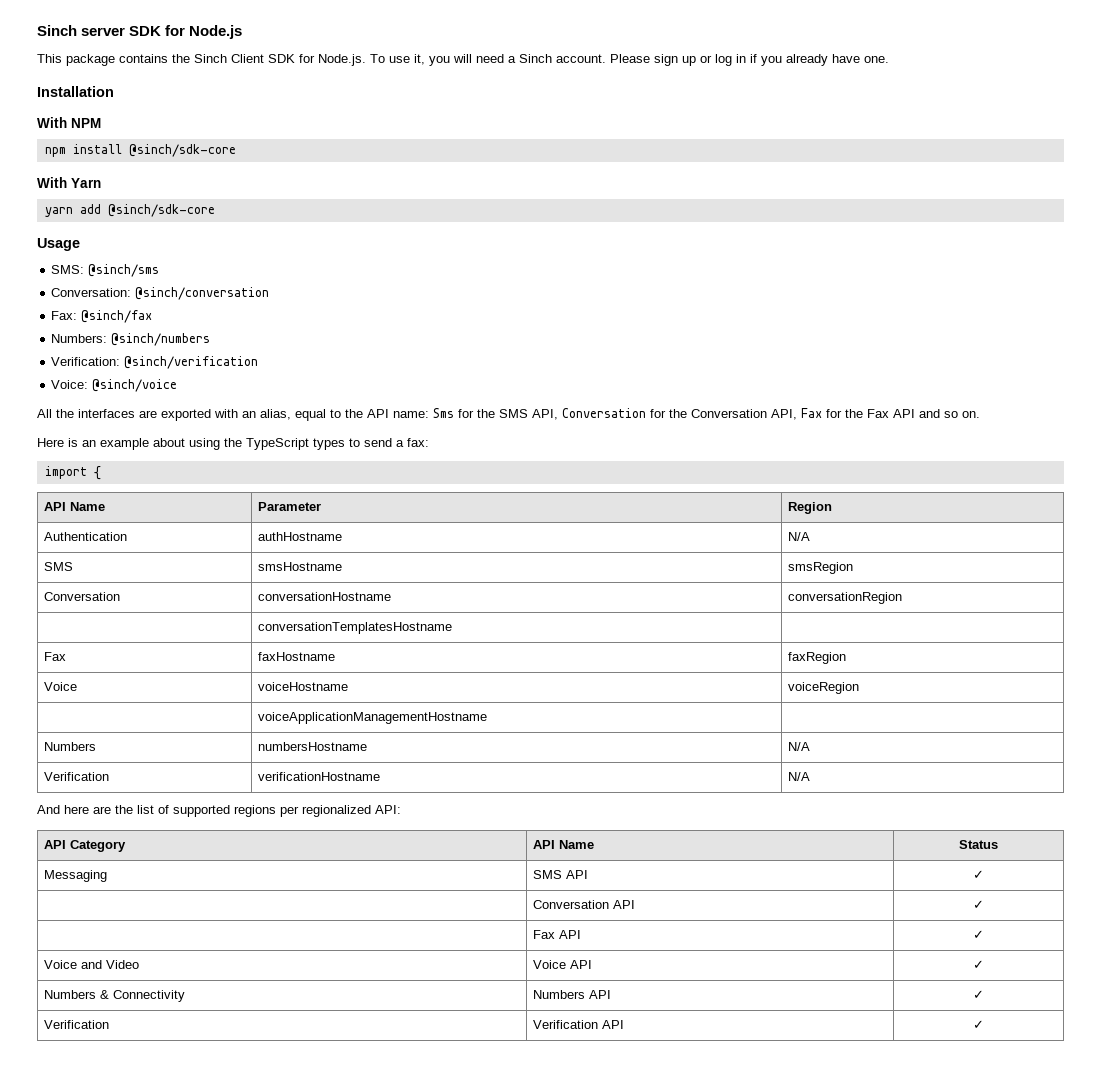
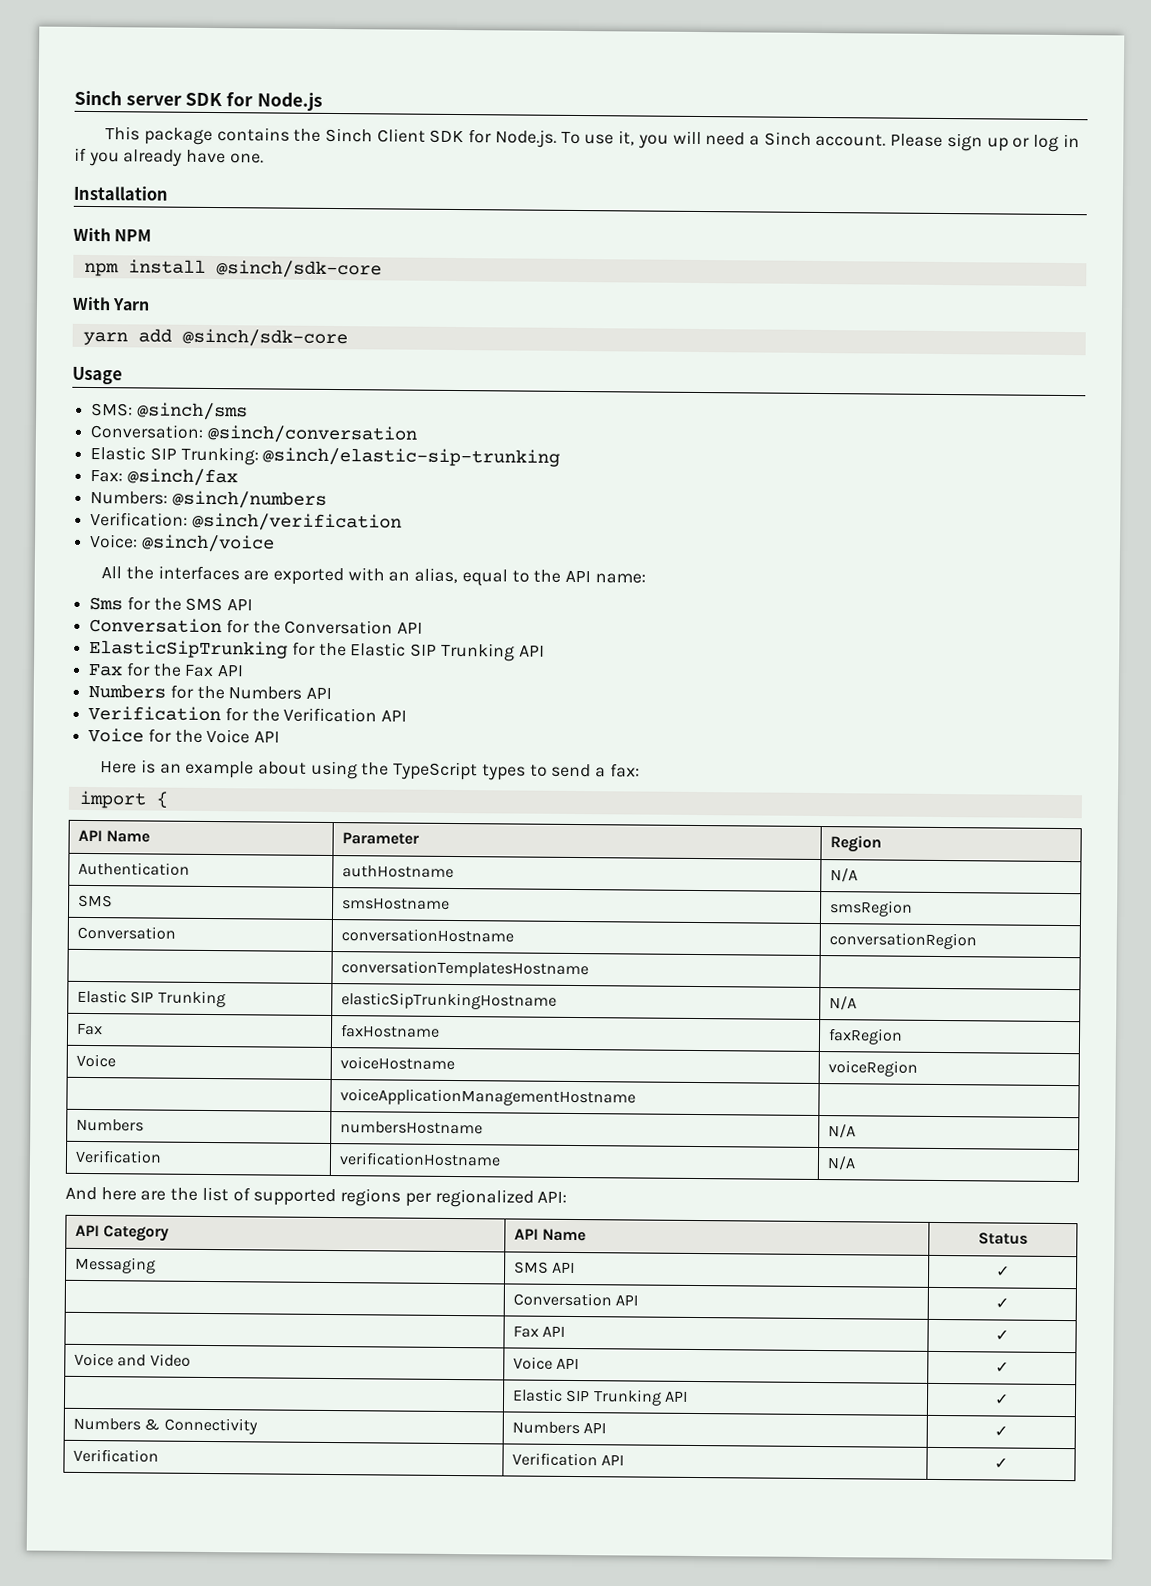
(270, 293) none -> [90,446,561,467] // Elastic SIP Trunking: @sinch/elastic-sip-trunking
(429, 414) none -> (646, 578) //
[532,409,558,420] API, -> [227,599,254,611] API //
[771,409,797,420] API, -> [397,622,424,634] [89,640,545,662] API // ElasticSipTrunking for the Elastic SIP Trunking API //
[919,409,980,418] and so on. -> [88,684,333,700] [88,706,408,723] [88,728,281,744] // Numbers for the Numbers API // Verification for the Verification API // Voice for the Voice API
(453, 628) none -> [76,989,226,1008] [340,992,557,1010] [828,996,857,1011] // Elastic SIP Trunking | elasticSipTrunkingHostname | N/A
(984, 964) none -> [512,1388,688,1406] [994,1393,1009,1405] // | Elastic SIP Trunking API | ✓

